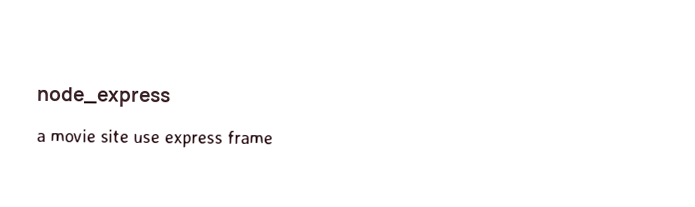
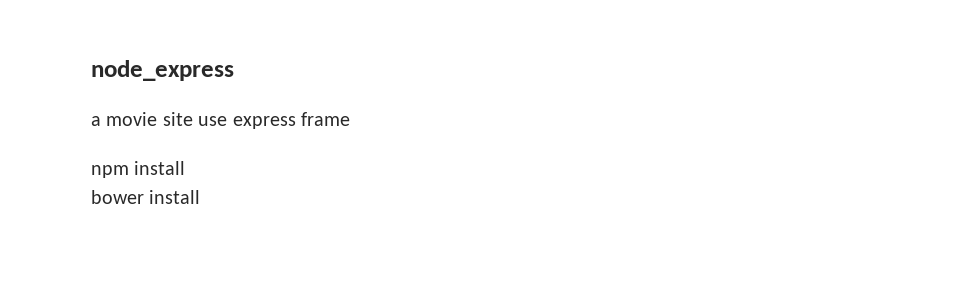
(273, 137) none -> [91,161,186,178] [91,190,201,204] // npm install // bower install

